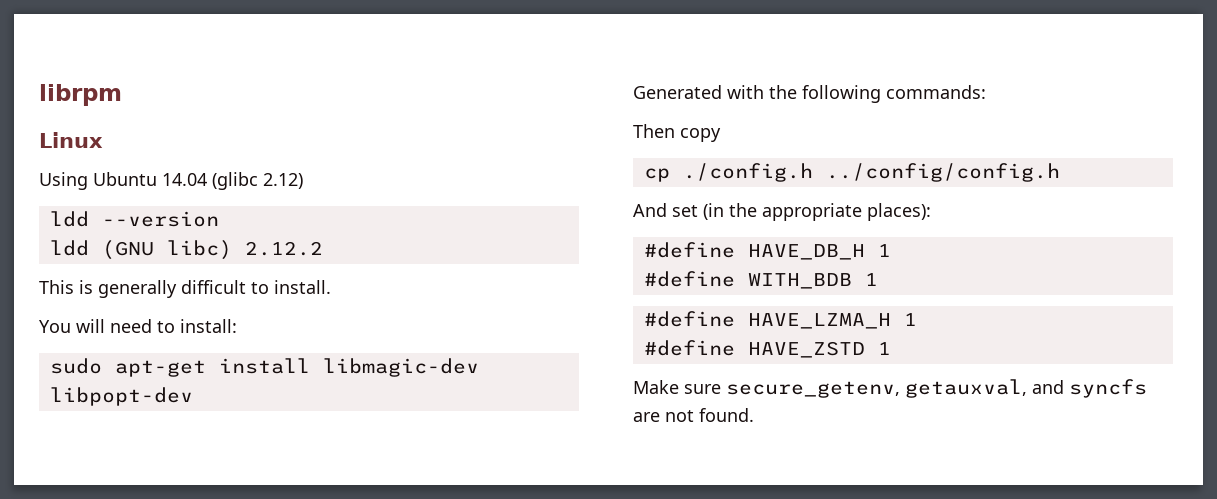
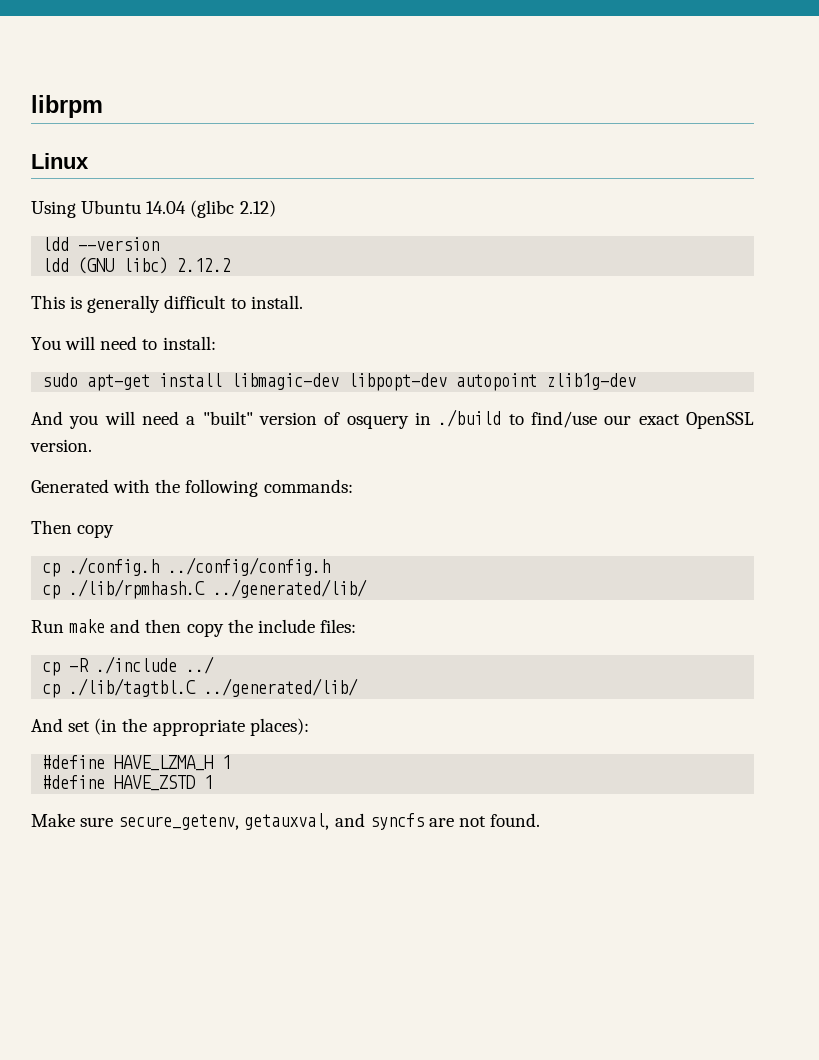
(193, 396) none -> [456,373,637,391] [31,409,754,429] [30,439,92,452] autopoint zlib1g-dev // And you will need a "built" version of osquery in ./build to find/use our exact OpenSSL version.
(1060, 172) none -> [42,579,368,599] [31,619,356,637] [42,656,215,676] [42,678,359,698] // cp ./lib/rpmhash.C ../generated/lib/ // Run make and then copy the include files: // cp -R ./include ../ // cp ./lib/tagtbl.C ../generated/lib/
[643,242,891,260] [643,271,878,289] // #define HAVE_DB_H 1 // #define WITH_BDB 1 -> (309, 727) none

